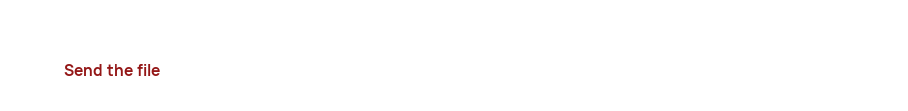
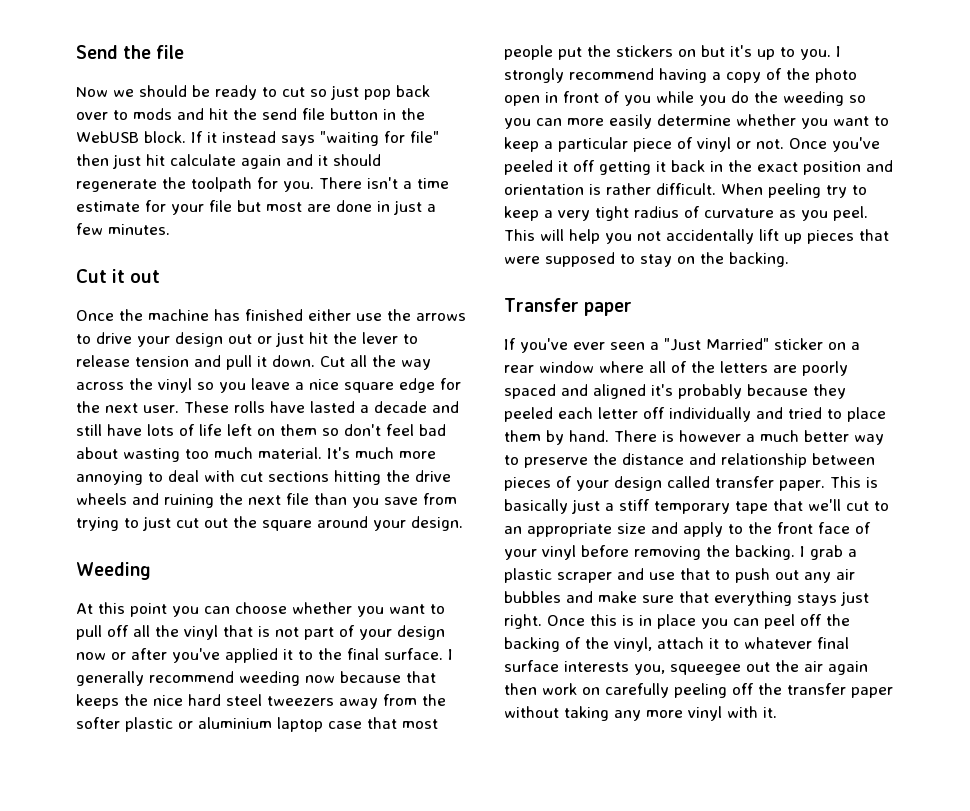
(161, 70) none -> [76,85,430,100] [76,108,425,120] [76,131,439,146] [76,154,381,169] [76,177,449,192] [76,200,436,215] [76,223,170,235] [76,269,161,283] [76,309,466,321] [76,332,418,347] [76,355,431,370] [76,378,461,393] [76,401,459,413] [76,424,446,436] [76,447,436,462] [76,470,451,485] [76,493,457,508] [76,516,463,531] [76,562,151,580] [76,602,445,617] [76,625,445,640] [76,648,453,663] [76,671,436,686] [76,694,446,709] [76,717,438,732] [504,45,841,60] [504,68,857,83] [504,91,866,106] [504,114,889,129] [504,137,880,152] [504,160,893,175] [504,183,867,198] [504,206,868,221] [504,229,889,244] [504,252,789,267] [504,298,633,316] [504,338,860,353] [504,361,848,376] [504,384,846,399] [504,407,886,422] [504,430,884,445] [504,453,875,468] [504,476,878,491] [504,499,889,514] [504,522,871,537] [504,545,857,560] [504,568,855,583] [504,591,869,606] [504,614,850,629] [504,637,849,652] [504,660,868,675] [504,683,893,698] [504,706,777,721] // Now we should be ready to cut so just pop back over to mods and hit the send file button in the WebUSB block. If it instead says "waiting for file" then just hit calculate again and it should regenerate the toolpath for you. There isn't a time estimate for your file but most are done in just a few minutes. // Cut it out // Once the machine has finished either use the arrows to drive your design out or just hit the lever to release tension and pull it down. Cut all the way across the vinyl so you leave a nice square edge for the next user. These rolls have lasted a decade and still have lots of life left on them so don't feel bad about wasting too much material. It's much more annoying to deal with cut sections hitting the drive wheels and ruining the next file than you save from trying to just cut out the square around your design. // Weeding // At this point you can choose whether you want to pull off all the vinyl that is not part of your design now or after you've applied it to the final surface. I generally recommend weeding now because that keeps the nice hard steel tweezers away from the softer plastic or aluminium laptop case that most people put the stickers on but it's up to you. I strongly recommend having a copy of the photo open in front of you while you do the weeding so you can more easily determine whether you want to keep a particular piece of vinyl or not. Once you've peeled it off getting it back in the exact position and orientation is rather difficult. When peeling try to keep a very tight radius of curvature as you peel. This will help you not accidentally lift up pieces that were supposed to stay on the backing. // Transfer paper // If you've ever seen a "Just Married" sticker on a rear window where all of the letters are poorly spaced and aligned it's probably because they peeled each letter off individually and tried to place them by hand. There is however a much better way to preserve the distance and relationship between pieces of your design called transfer paper. This is basically just a stiff temporary tape that we'll cut to an appropriate size and apply to the front face of your vinyl before removing the backing. I grab a plastic scraper and use that to push out any air bubbles and make sure that everything stays just right. Once this is in place you can peel off the backing of the vinyl, attach it to whatever final surface interests you, squeegee out the air again then work on carefully peeling off the transfer paper without taking any more vinyl with it.

